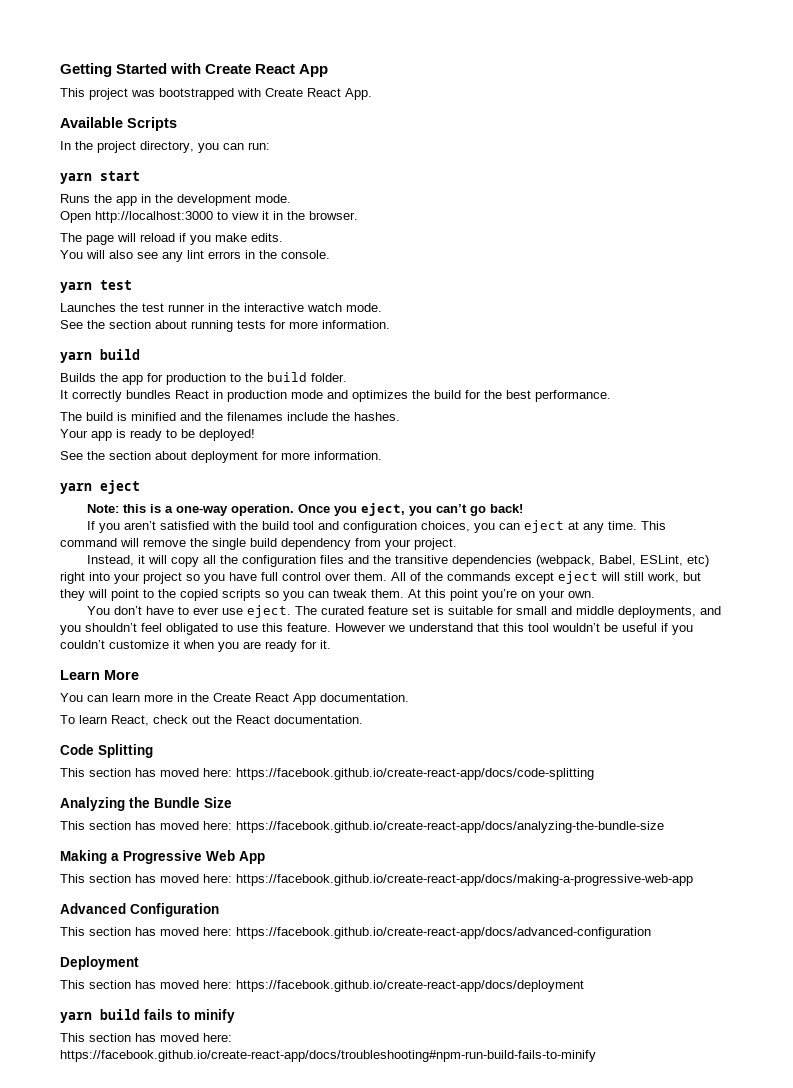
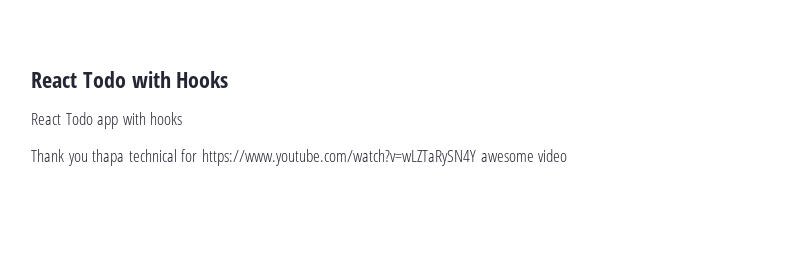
[60,63,329,77] [60,88,372,100] [60,117,177,131] [60,141,270,153] [60,171,140,184] [60,194,291,206] [60,211,358,223] [60,233,283,245] [60,250,330,262] [60,280,132,293] [60,303,382,312] [60,320,390,332] [60,349,140,363] [60,372,347,385] [60,390,611,402] [60,412,400,421] [60,429,255,441] [60,451,382,463] [60,480,140,494] [87,503,524,516] [87,520,667,533] [60,538,457,550] [87,555,710,567] [60,571,701,584] [60,589,595,601] [87,605,722,618] [60,623,693,635] [60,640,331,652] [60,670,139,680] [60,693,409,705] [60,715,363,726] [60,744,153,758] [60,768,594,780] [60,797,232,811] [60,821,664,833] [60,850,265,864] [60,874,693,886] [60,903,219,917] [60,927,651,939] [60,956,139,970] [60,980,584,992] [60,1009,235,1023] [60,1033,232,1042] [60,1050,596,1062] Getting Started with Create React App // This project was bootstrapped with Create React App. // Available Scripts // In the project directory, you can run: // yarn start // Runs the app in the development mode. // Open http://localhost:3000 to view it in the browser. // The page will reload if you make edits. // You will also see any lint errors in the console. // yarn test // Launches the test runner in the interactive watch mode. // See the section about running tests for more information. // yarn build // Builds the app for production to the build folder. // It correctly bundles React in production mode and optimizes the build for the best performance. // The build is minified and the filenames include the hashes. // Your app is ready to be deployed! // See the section about deployment for more information. // yarn eject // Note: this is a one-way operation. Once you eject, you can’t go back! // If you aren’t satisfied with the build tool and configuration choices, you can eject at any time. This command will remove the single build dependency from your project. // Instead, it will copy all the configuration files and the transitive dependencies (webpack, Babel, ESLint, etc) right into your project so you have full control over them. All of the commands except eject will still work, but they will point to the copied scripts so you can tweak them. At this point you’re on your own. // You don’t have to ever use eject. The curated feature set is suitable for small and middle deployments, and you shouldn’t feel obligated to use this feature. However we understand that this tool wouldn’t be useful if you couldn’t customize it when you are ready for it. // Learn More // You can learn more in the Create React App documentation. // To learn React, check out the React documentation. // Code Splitting // This section has moved here: https://facebook.github.io/create-react-app/docs/code-splitting // Analyzing the Bundle Size // This section has moved here: https://facebook.github.io/create-react-app/docs/analyzing-the-bundle-size // Making a Progressive Web App // This section has moved here: https://facebook.github.io/create-react-app/docs/making-a-progressive-web-app // Advanced Configuration // This section has moved here: https://facebook.github.io/create-react-app/docs/advanced-configuration // Deployment // This section has moved here: https://facebook.github.io/create-react-app/docs/deployment // yarn build fails to minify // This section has moved here: https://facebook.github.io/create-react-app/docs/troubleshooting#npm-run-build-fails-to-minify -> [31,71,229,88] [31,112,183,129] [31,149,568,166] React Todo with Hooks // React Todo app with hooks // Thank you thapa technical for https://www.youtube.com/watch?v=wLZTaRySN4Y awesome video

